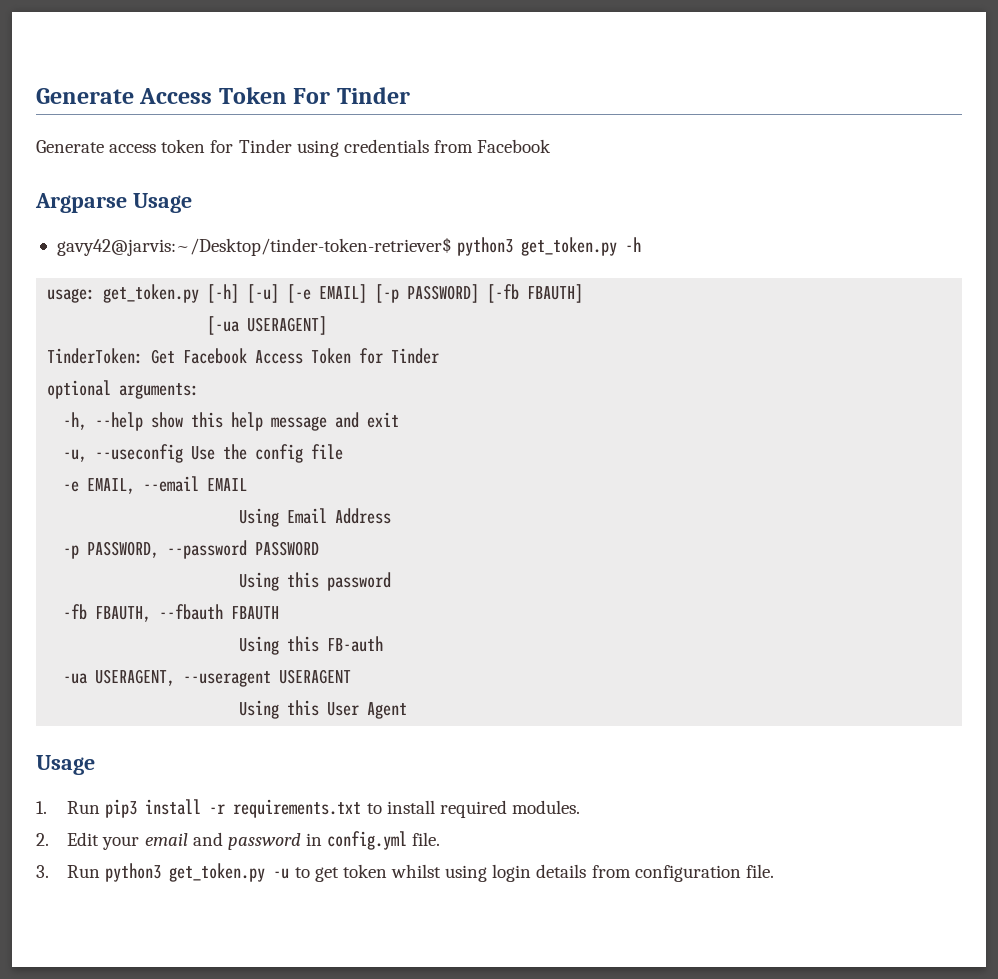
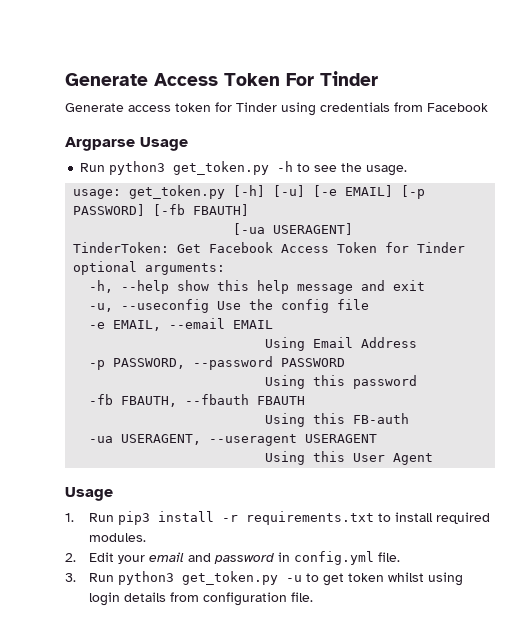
[56,237,452,256] gavy42@jarvis:~/Desktop/tinder-token-retriever$ -> [80,163,106,172] Run
(642, 244) none -> [297,163,408,176] to see the usage.

